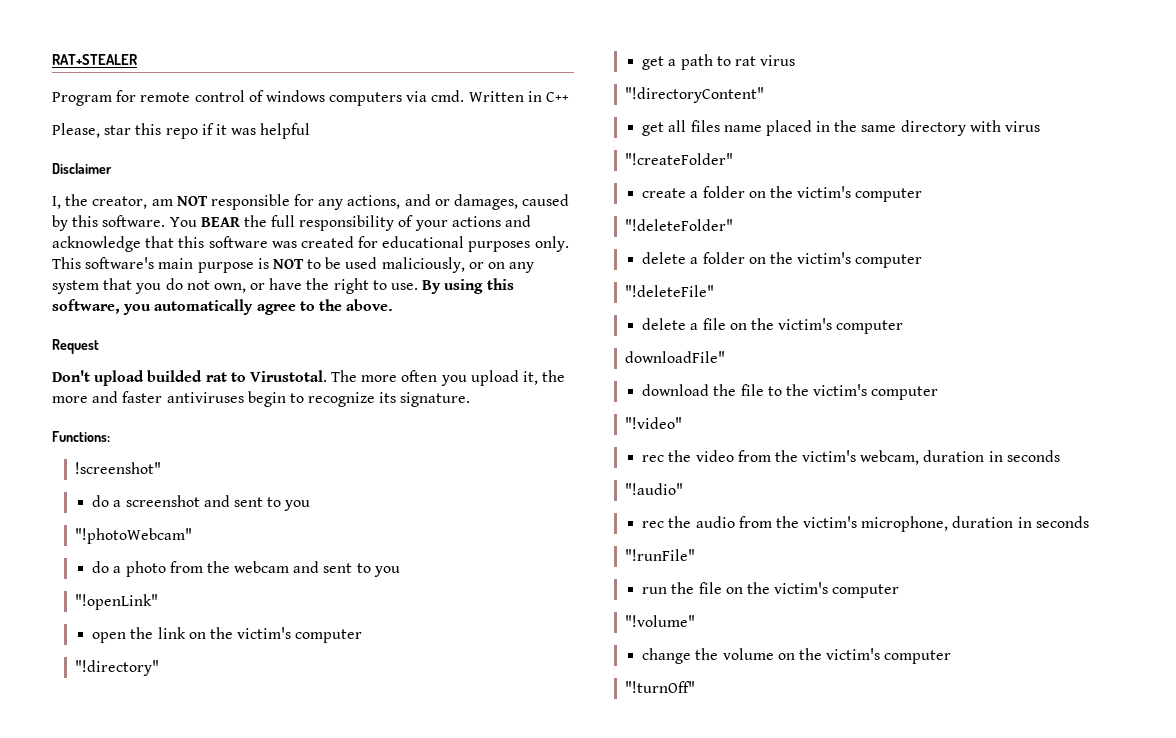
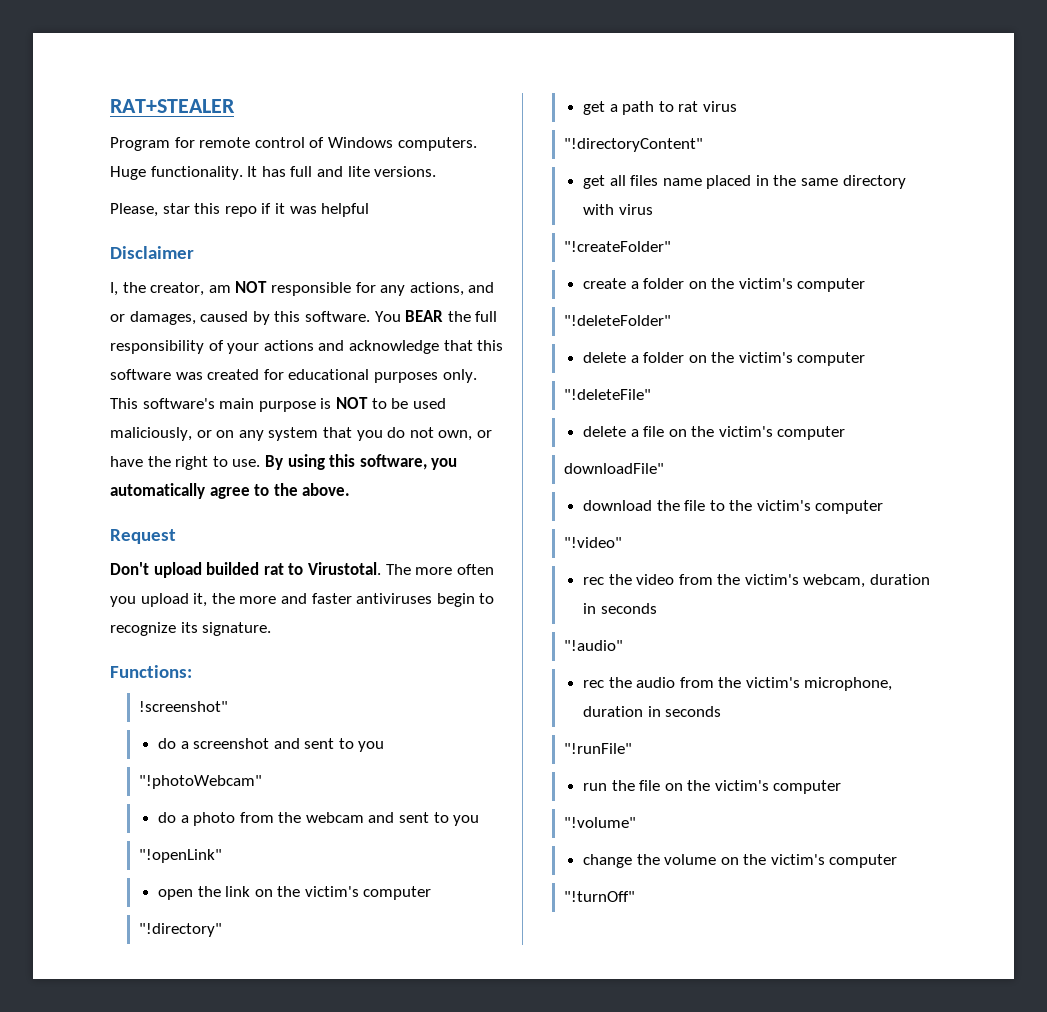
[265,90,570,106] windows computers via cmd. Written in C++ -> [327,137,477,151] [110,166,437,180] Windows computers. Huge functionality. It has full and lite versions.

